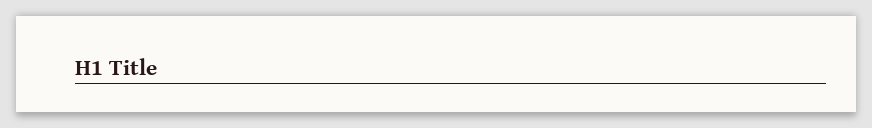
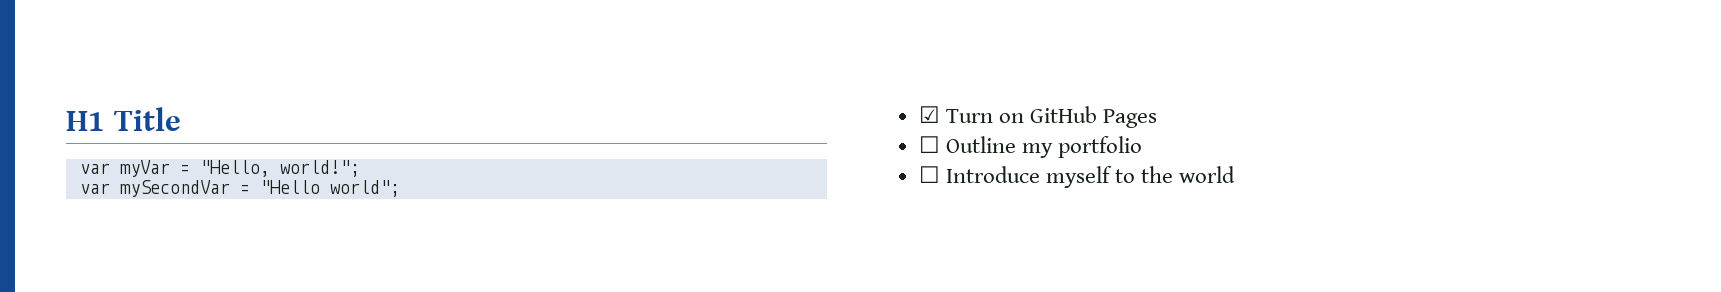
(158, 66) none -> [79,160,360,177] [79,180,400,197] [918,106,1158,128] [918,136,1142,158] [918,166,1236,188] // var myVar = "Hello, world!"; // var mySecondVar = "Hello world"; // ☑ Turn on GitHub Pages // ☐ Outline my portfolio // ☐ Introduce myself to the world

